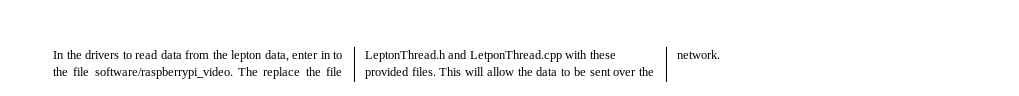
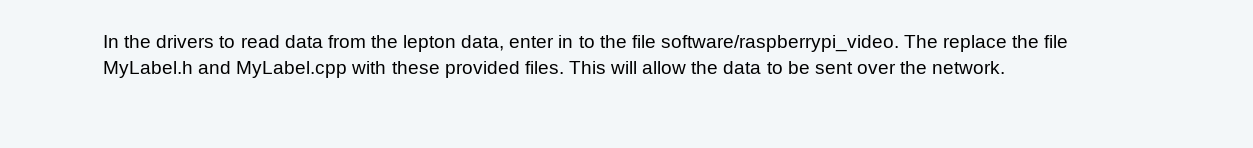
[365,50,562,62] LeptonThread.h and LetponThread.cpp -> [103,61,348,78] MyLabel.h and MyLabel.cpp

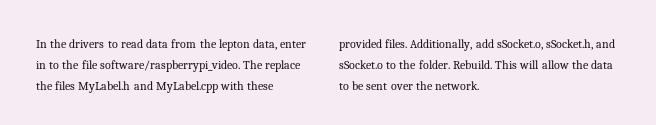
[1044,35,1069,48] file -> [55,81,76,90] files
(564, 67) none -> [410,39,616,51] [339,60,492,69] Additionally, add sSocket.o, sSocket.h, and sSocket.o to the folder. Rebuild.

